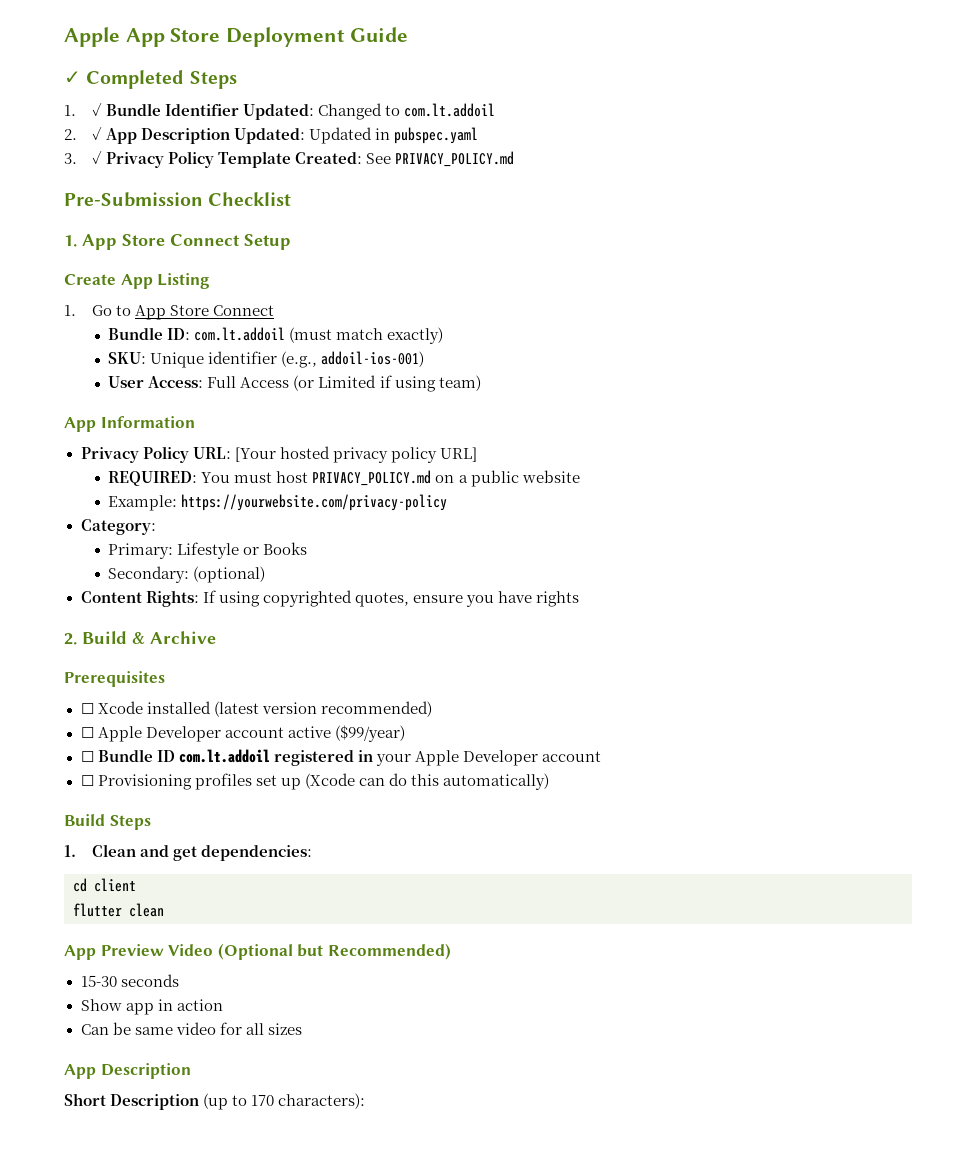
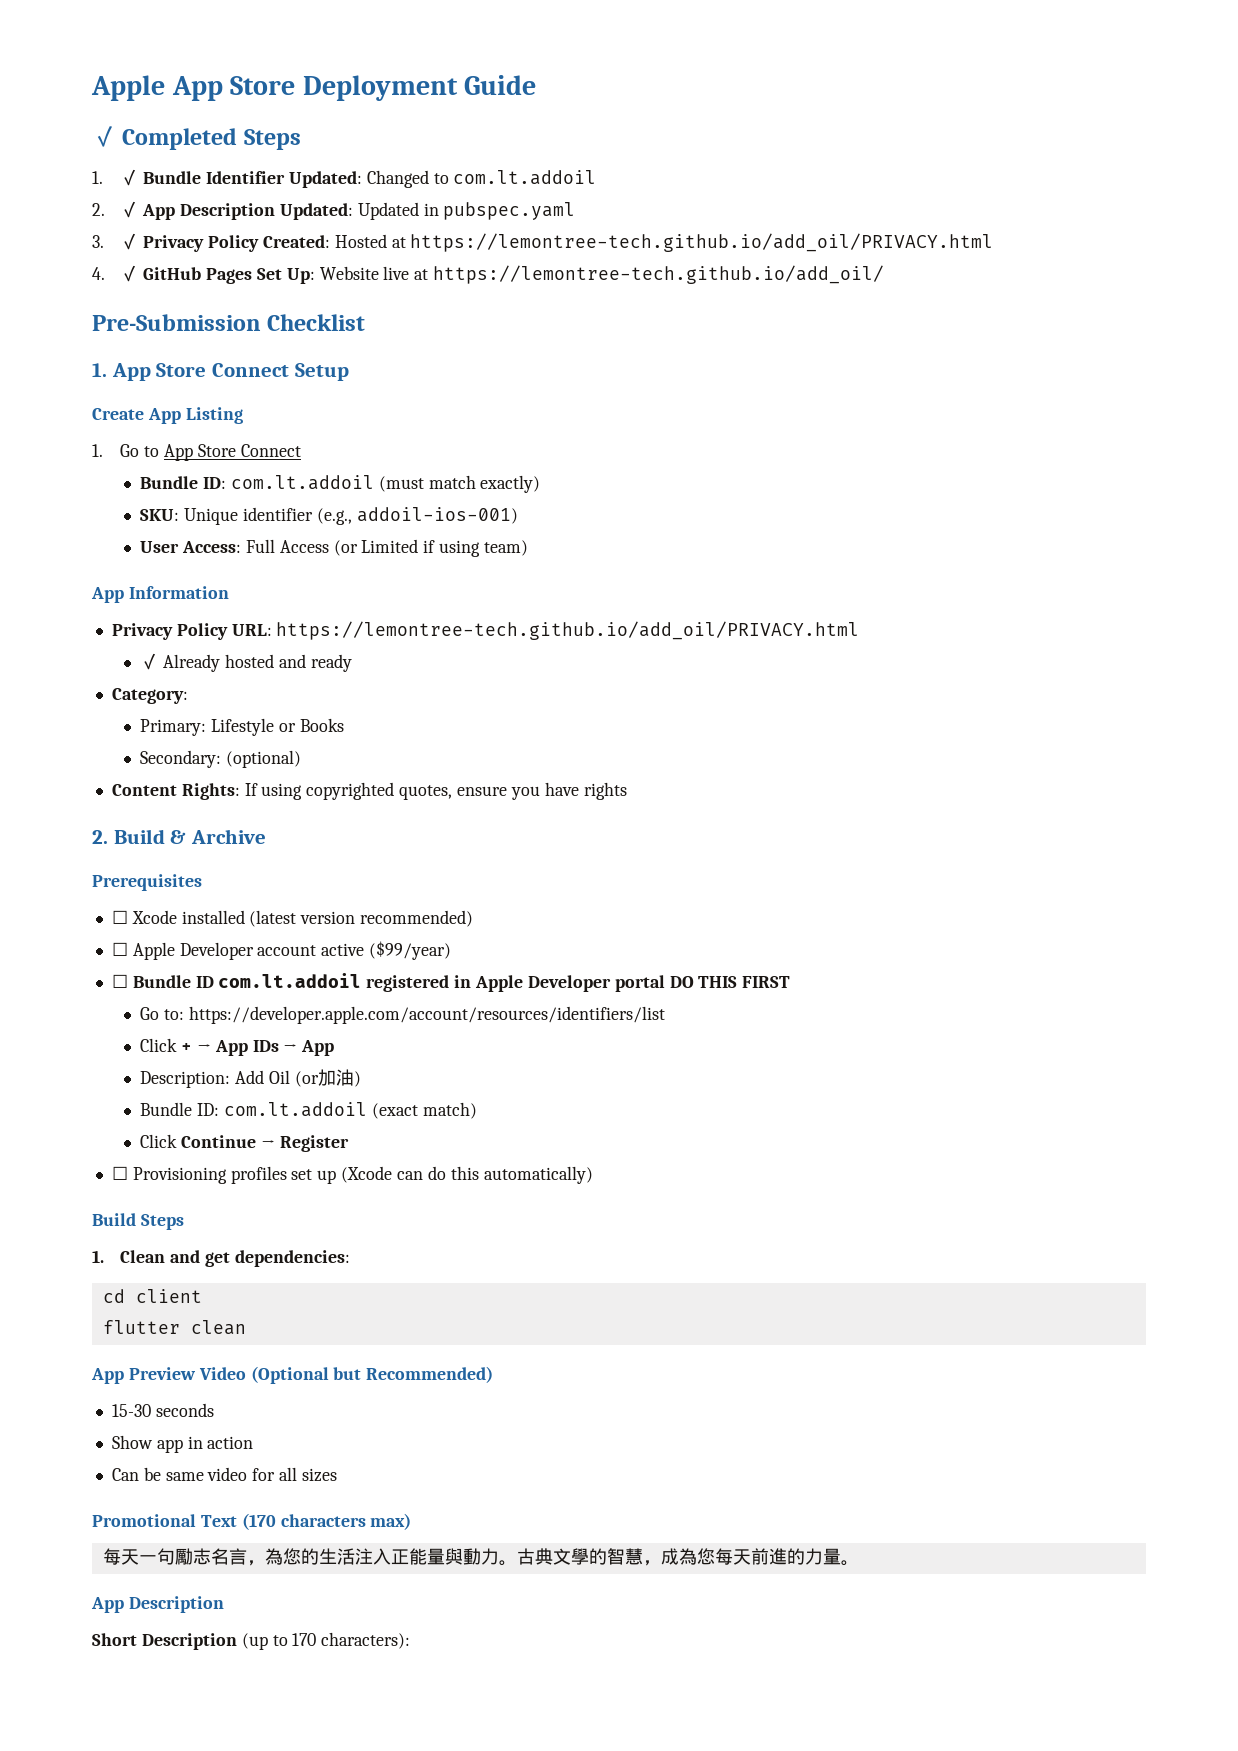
[217,151,515,168] Template Created: See PRIVACY_POLICY.md -> [262,233,994,252] [92,265,885,284] Created: Hosted at https://lemontree-tech.github.io/add_oil/PRIVACY.html // 4. ✓ GitHub Pages Set Up: Website live at https://lemontree-tech.github.io/add_oil/
[234,446,477,463] [108,470,580,487] [108,494,448,511] [Your hosted privacy policy URL] // REQUIRED: You must host PRIVACY_POLICY.md on a public website // Example: https://yourwebsite.com/privacy-policy -> [276,621,860,640] [140,653,352,672] https://lemontree-tech.github.io/add_oil/PRIVACY.html // ✓ Already hosted and ready
[375,750,601,766] your Apple Developer account -> [474,975,791,992] [140,1006,665,1024] [140,1038,335,1056] [140,1069,361,1088] [140,1102,477,1119] [140,1134,349,1152] Apple Developer portal DO THIS FIRST // Go to: https://developer.apple.com/account/resources/identifiers/list // Click + → App IDs → App // Description: Add Oil (or加油) // Bundle ID: com.lt.addoil (exact match) // Click Continue → Register
(302, 1029) none -> [92,1513,412,1530] [102,1548,859,1566] // Promotional Text (170 characters max) // 每天一句勵志名言，為您的生活注入正能量與動力。古典文學的智慧，成為您每天前進的力量。

